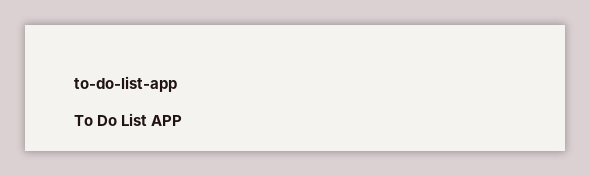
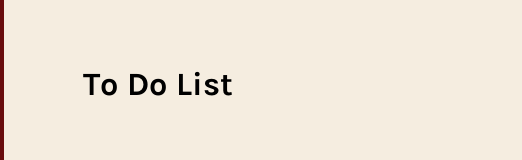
[74,76,177,92] to-do-list-app // -> (83, 84) none
[151,115,183,126] APP -> (233, 83) none

